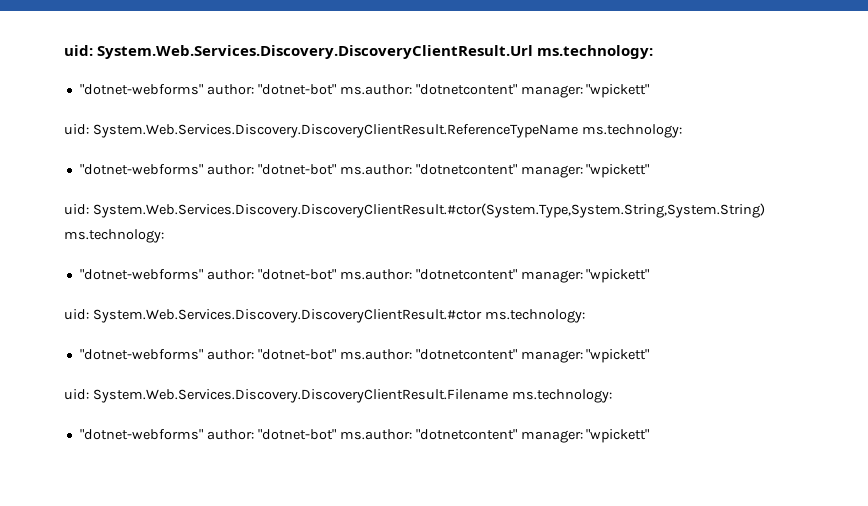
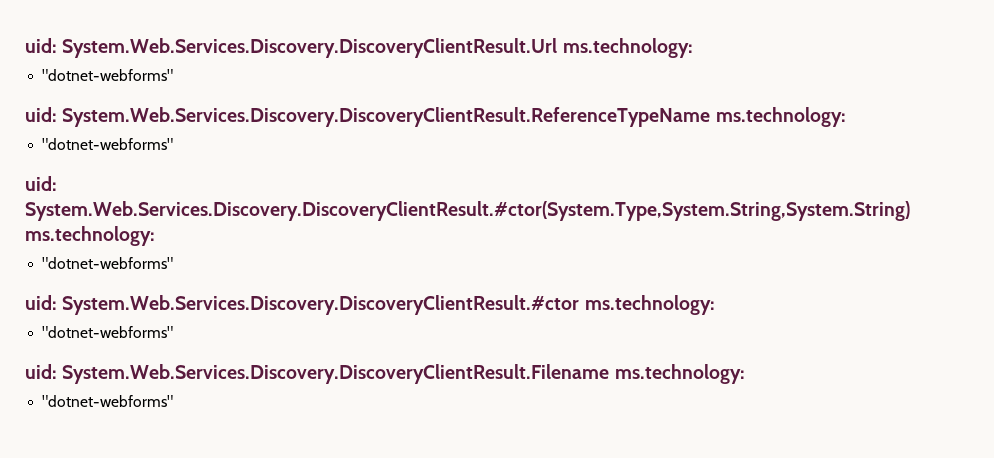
[206,84,650,98] [64,124,682,138] [79,164,650,178] [64,203,765,218] [64,229,164,243] [79,269,650,283] [64,309,585,323] [79,349,650,363] [64,389,612,403] [79,429,650,443] author: "dotnet-bot" ms.author: "dotnetcontent" manager: "wpickett" // uid: System.Web.Services.Discovery.DiscoveryClientResult.ReferenceTypeName ms.technology: // "dotnet-webforms" author: "dotnet-bot" ms.author: "dotnetcontent" manager: "wpickett" // uid: System.Web.Services.Discovery.DiscoveryClientResult.#ctor(System.Type,System.String,System.String) ms.technology: // "dotnet-webforms" author: "dotnet-bot" ms.author: "dotnetcontent" manager: "wpickett" // uid: System.Web.Services.Discovery.DiscoveryClientResult.#ctor ms.technology: // "dotnet-webforms" author: "dotnet-bot" ms.author: "dotnetcontent" manager: "wpickett" // uid: System.Web.Services.Discovery.DiscoveryClientResult.Filename ms.technology: // "dotnet-webforms" author: "dotnet-bot" ms.author: "dotnetcontent" manager: "wpickett" -> [25,107,846,127] [42,138,174,150] [25,176,57,191] [25,201,910,221] [25,226,155,246] [42,257,174,269] [25,295,715,315] [42,326,174,338] [25,364,745,384] [42,395,174,407] // uid: System.Web.Services.Discovery.DiscoveryClientResult.ReferenceTypeName ms.technology: // "dotnet-webforms" // uid: System.Web.Services.Discovery.DiscoveryClientResult.#ctor(System.Type,System.String,System.String) ms.technology: // "dotnet-webforms" // uid: System.Web.Services.Discovery.DiscoveryClientResult.#ctor ms.technology: // "dotnet-webforms" // uid: System.Web.Services.Discovery.DiscoveryClientResult.Filename ms.technology: // "dotnet-webforms"

